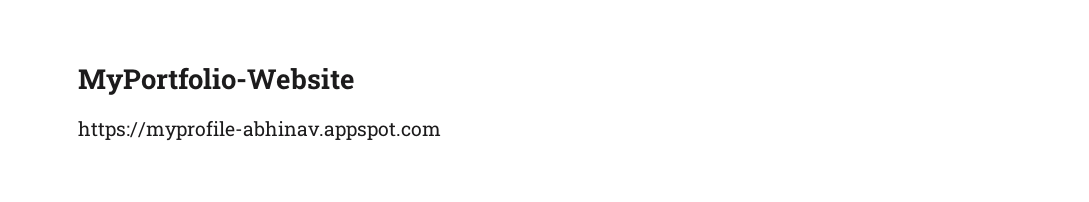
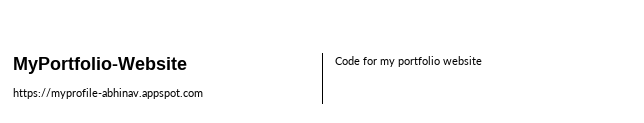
(441, 130) none -> [335,56,482,67] // Code for my portfolio website

